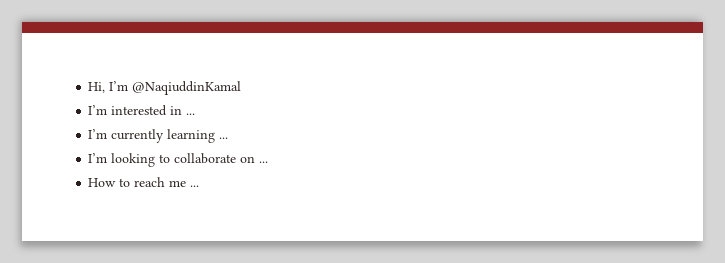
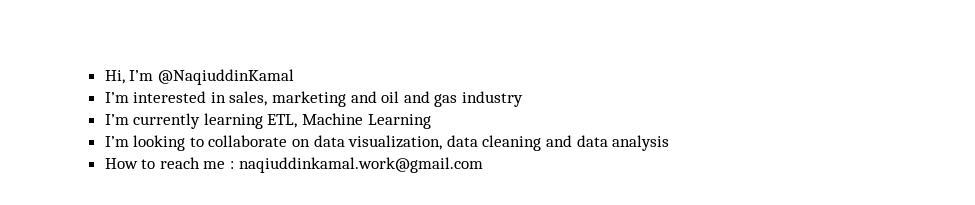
[186,113,196,115] ... -> [229,91,524,107] sales, marketing and oil and gas industry
[219,137,229,139] ... -> [267,113,431,129] ETL, Machine Learning
[259,161,269,163] ... -> [313,135,670,151] data visualization, data cleaning and data analysis
[190,185,200,187] ... -> [230,157,483,173] : naqiuddinkamal.work@gmail.com

